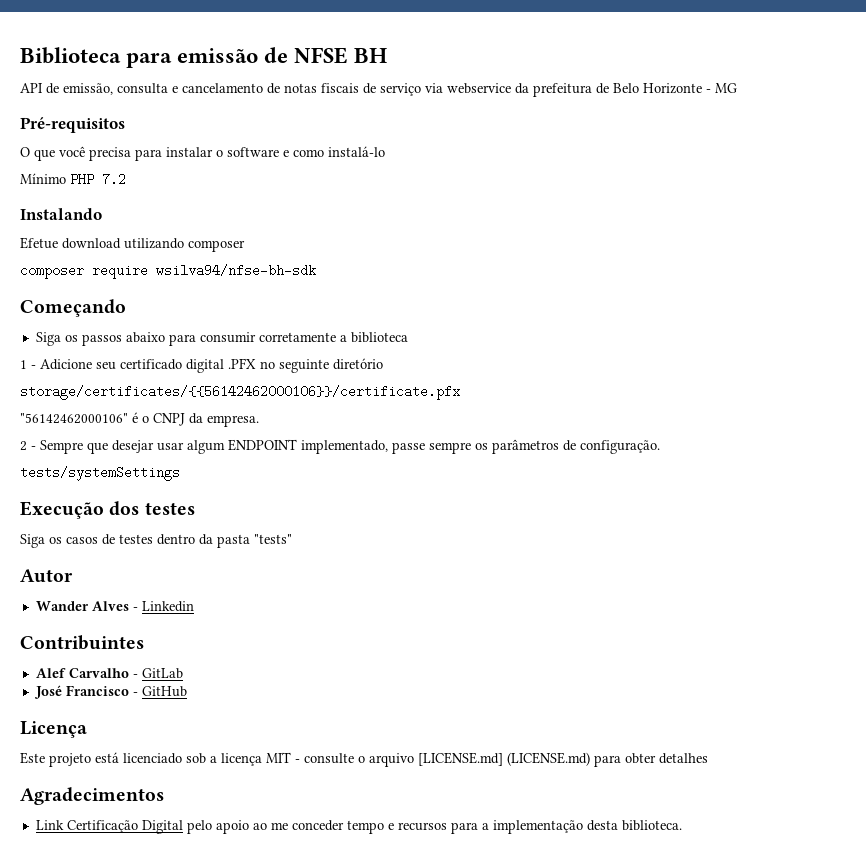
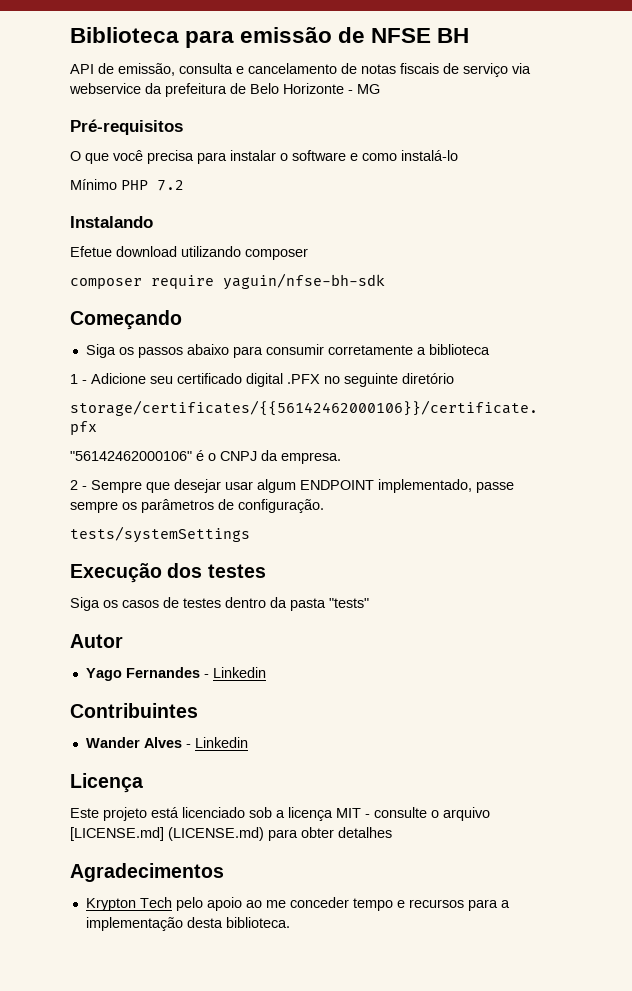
[156,264,316,277] wsilva94/nfse-bh-sdk -> [223,273,385,290] yaguin/nfse-bh-sdk
[35,601,129,611] Wander Alves -> [85,667,200,681] Yago Fernandes
[35,668,183,679] [33,685,187,699] Alef Carvalho - GitLab // José Francisco - GitHub -> [85,737,248,748] Wander Alves - Linkedin
[35,820,183,834] Link Certificação Digital -> [85,897,172,911] Krypton Tech

